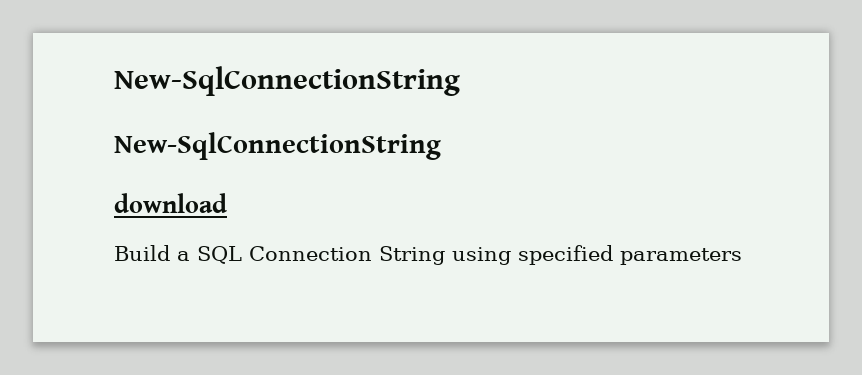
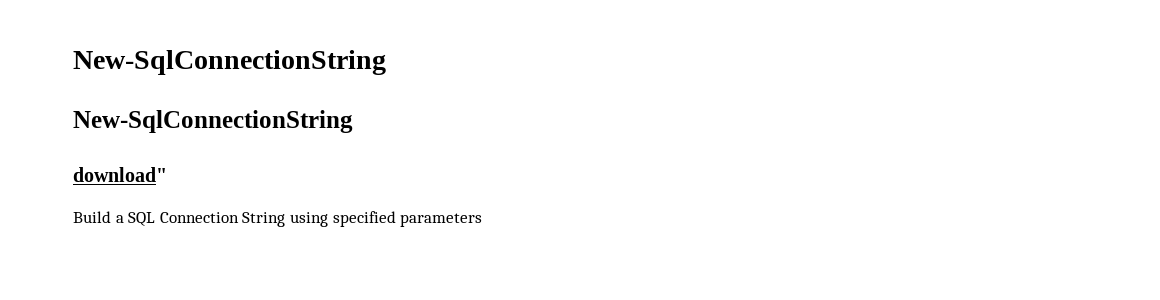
[114,193,227,213] download -> [73,167,167,182] download"

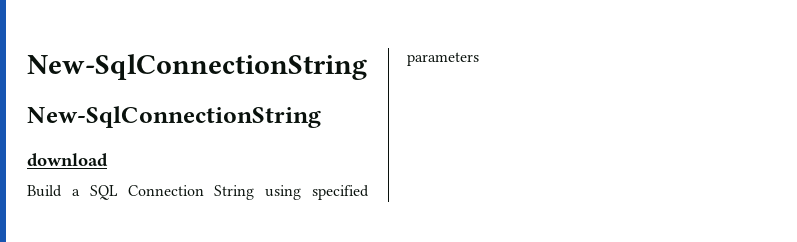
[73,167,167,182] download" -> [27,153,108,167] download

